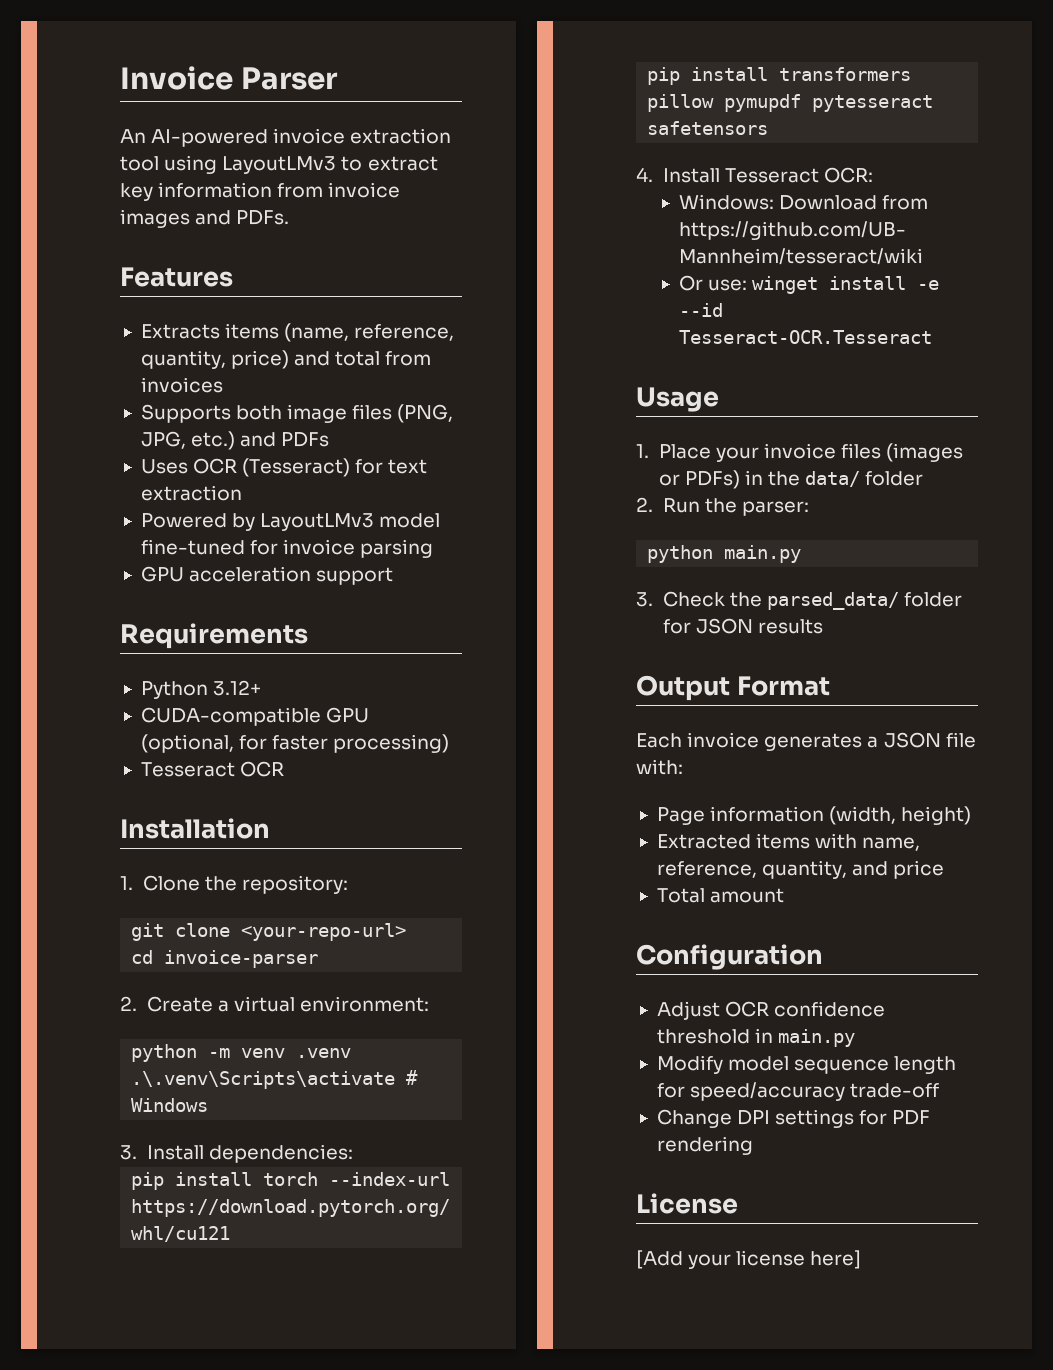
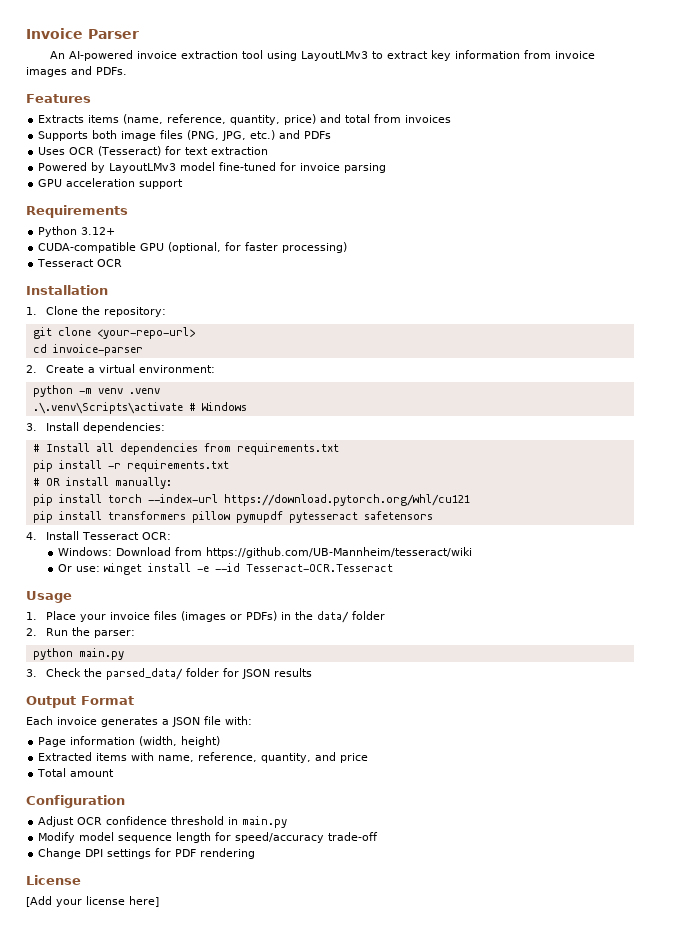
(353, 1153) none -> [32,443,339,455] [32,460,229,472] [32,477,172,489] // # Install all dependencies from requirements.txt // pip install -r requirements.txt // # OR install manually:

